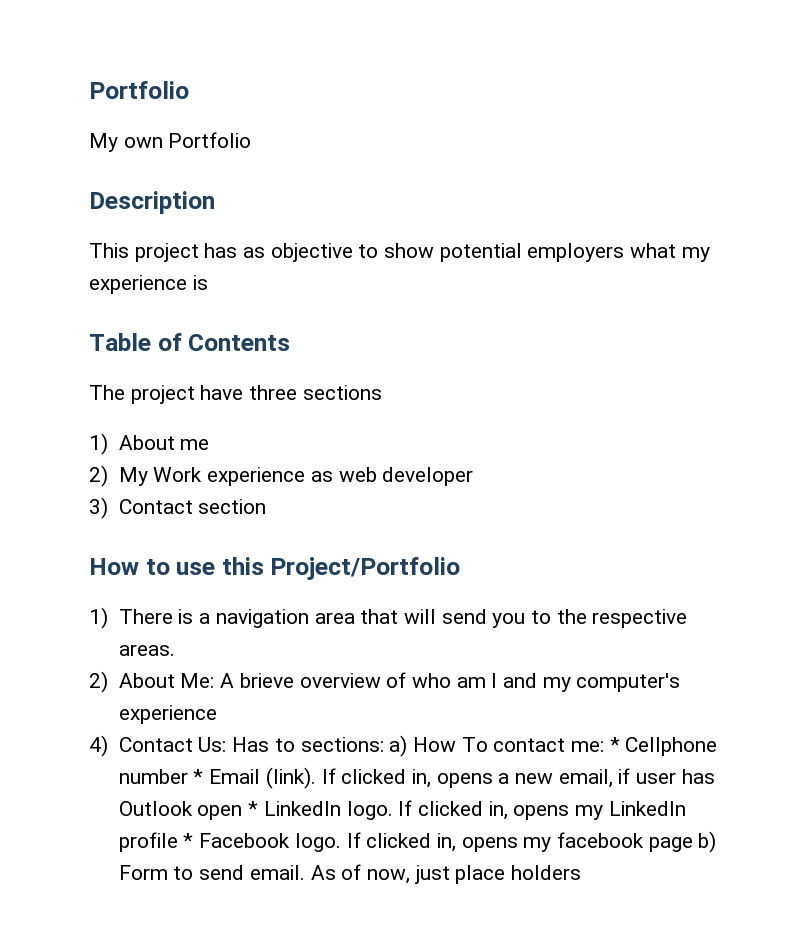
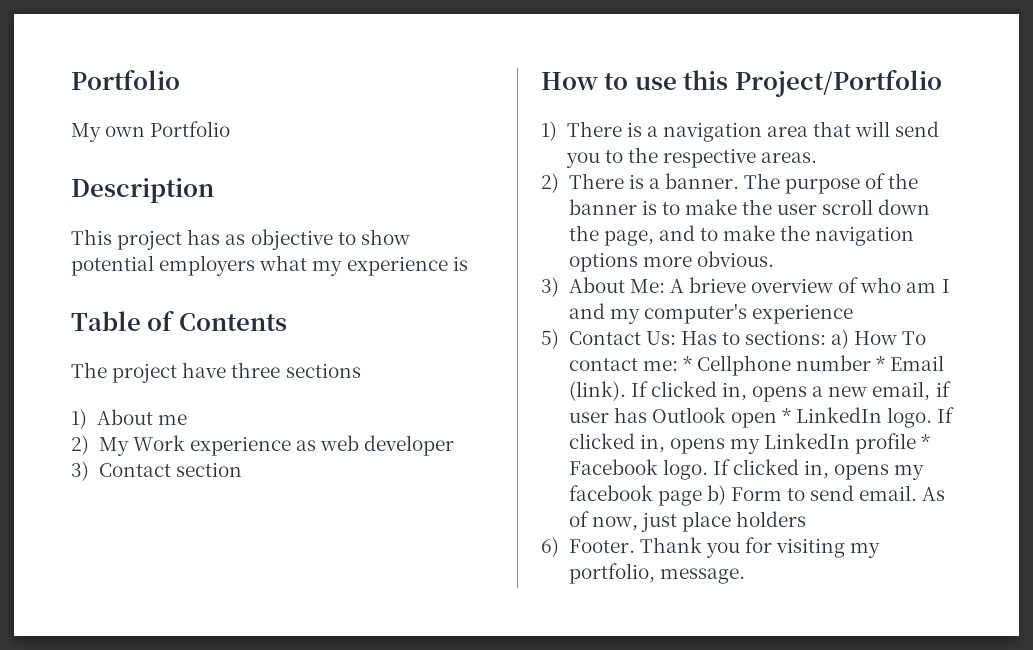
(108, 682) none -> [568,173,919,194] [568,199,931,215] [568,225,915,246] [568,251,774,272] [541,277,559,297] There is a banner. The purpose of the banner is to make the user scroll down the page, and to make the navigation options more obvious. // 3)
[89,735,108,757] 4) -> [541,329,559,349] 5)
(581, 872) none -> [541,537,881,558] [568,563,745,584] // 6) Footer. Thank you for visiting my portfolio, message.

